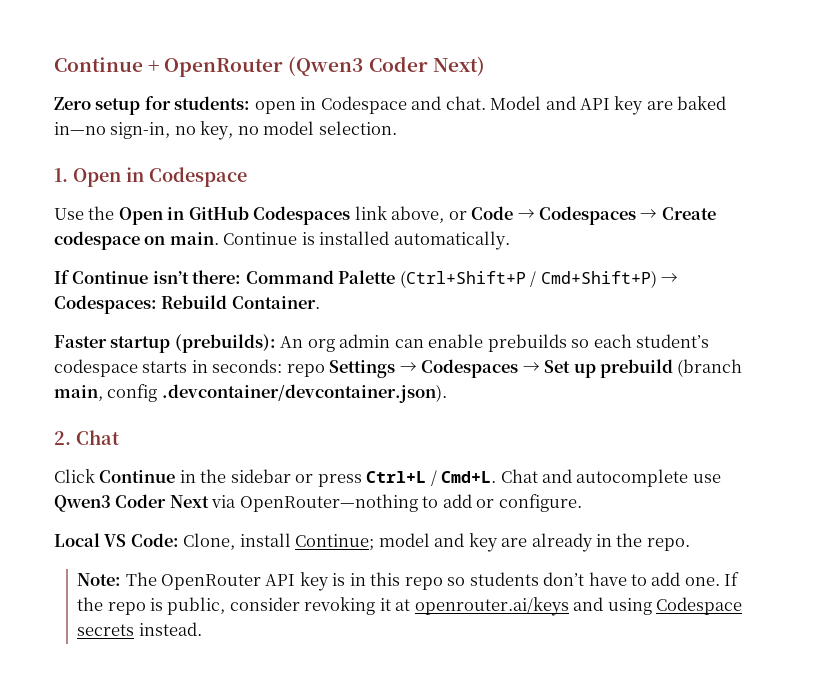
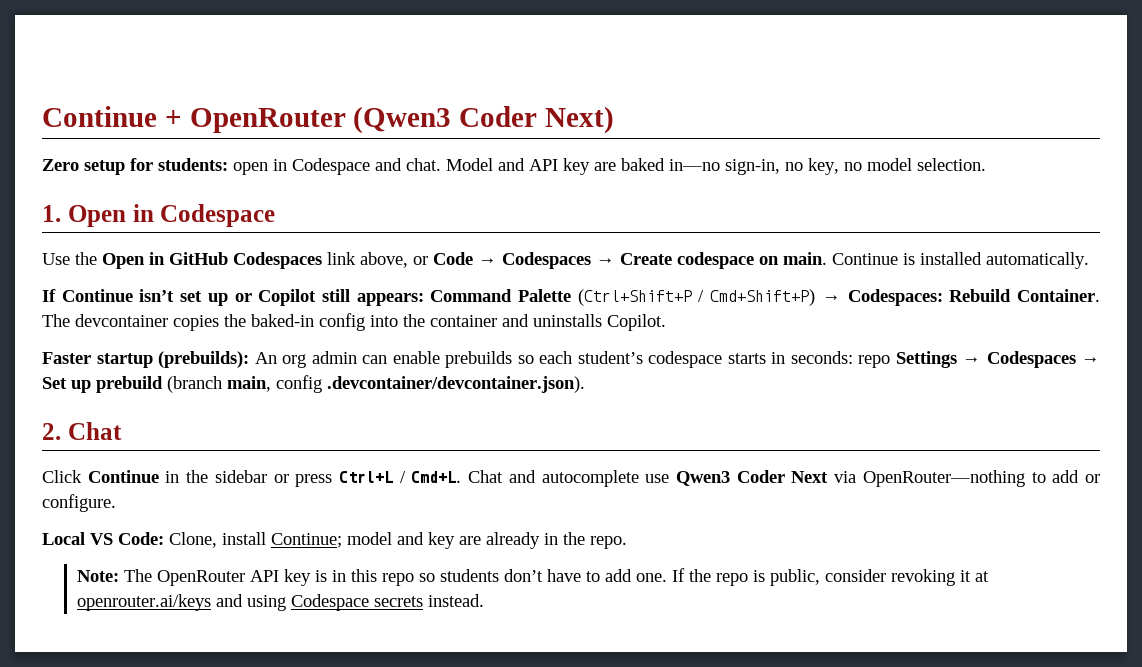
[192,270,242,284] there: -> [180,289,424,306] set up or Copilot still appears:
(320, 302) none -> [42,313,666,331] The devcontainer copies the baked-in config into the container and uninstalls Copilot.

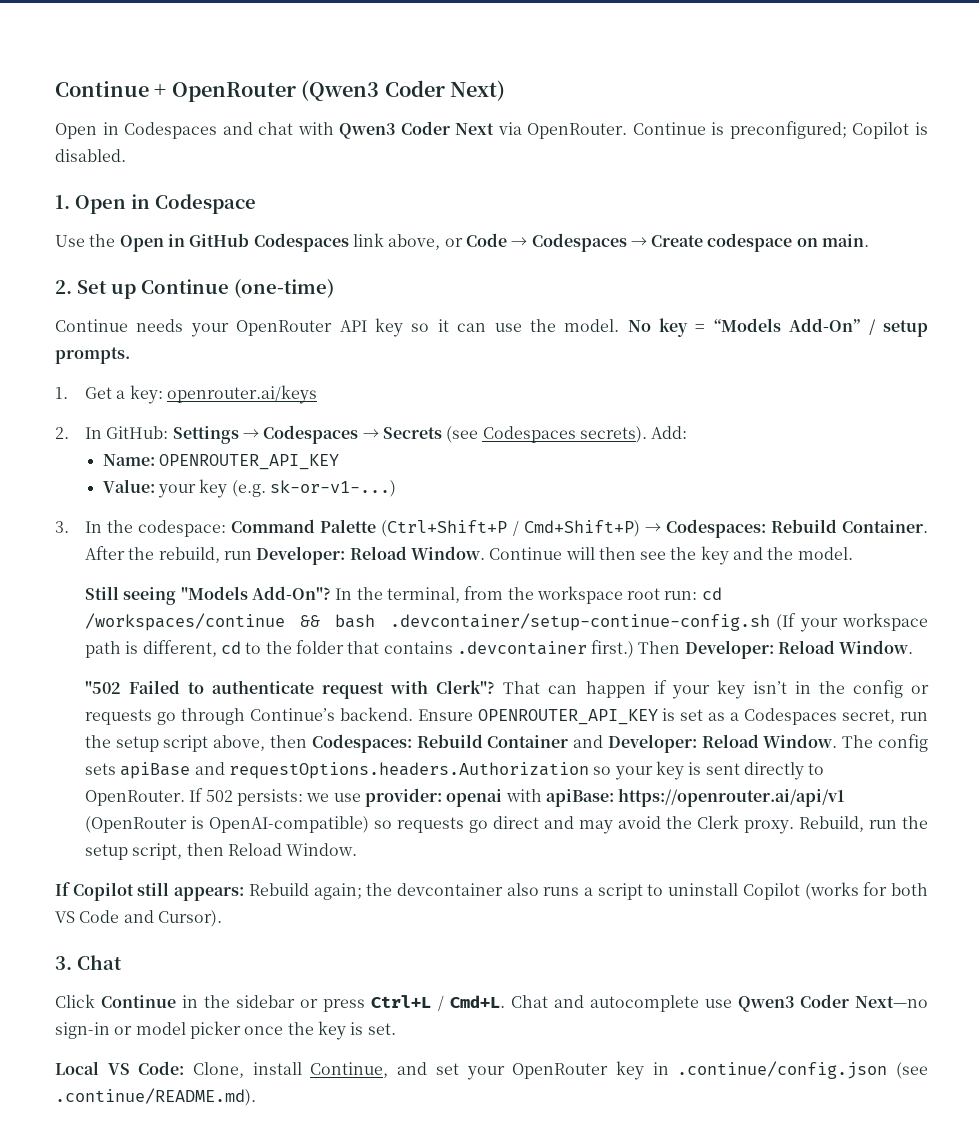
[42,158,986,175] Zero setup for students: open in Codespace and chat. Model and API key are baked in—no sign-in, no key, no model selection. -> [55,121,928,139] [55,149,126,162] Open in Codespaces and chat with Qwen3 Coder Next via OpenRouter. Continue is preconfigured; Copilot is disabled.
[832,252,1089,269] [42,289,424,306] Continue is installed automatically. // If Continue isn’t set up or Copilot still appears: -> [55,279,334,299] [55,318,929,337] [55,347,130,364] [55,385,317,404] [55,425,688,444] [102,454,339,470] [102,479,396,498] [55,520,227,537] // 2. Set up Continue (one-time) // Continue needs your OpenRouter API key so it can use the model. No key = “Models Add-On” / setup prompts. // 1. Get a key: openrouter.ai/keys // 2. In GitHub: Settings → Codespaces → Secrets (see Codespaces secrets). Add: // Name: OPENROUTER_API_KEY // Value: your key (e.g. sk-or-v1-...) // 3. In the codespace:
[42,313,666,331] [42,351,1100,368] [42,375,585,393] [42,423,61,440] The devcontainer copies the baked-in config into the container and uninstalls Copilot. // Faster startup (prebuilds): An org admin can enable prebuilds so each student’s codespace starts in seconds: repo Settings → Codespaces → Set up prebuild (branch main, config .devcontainer/devcontainer.json). // 2. -> [84,546,853,565] [84,586,722,605] [84,613,928,632] [84,640,914,659] [84,680,930,699] [84,707,929,725] [84,734,928,753] [84,761,825,780] [84,788,845,807] [84,815,928,834] [84,843,358,860] [55,882,929,901] [55,910,222,927] [55,956,72,970] After the rebuild, run Developer: Reload Window. Continue will then see the key and the model. // Still seeing "Models Add-On"? In the terminal, from the workspace root run: cd /workspaces/continue && bash .devcontainer/setup-continue-config.sh (If your workspace path is different, cd to the folder that contains .devcontainer first.) Then Developer: Reload Window. // "502 Failed to authenticate request with Clerk"? That can happen if your key isn’t in the config or requests go through Continue’s backend. Ensure OPENROUTER_API_KEY is set as a Codespaces secret, run the setup script above, then Codespaces: Rebuild Container and Developer: Reload Window. The config sets apiBase and requestOptions.headers.Authorization so your key is sent directly to OpenRouter. If 502 persists: we use provider: openai with apiBase: https://openrouter.ai/api/v1 (OpenRouter is OpenAI-compatible) so requests go direct and may avoid the Clerk proxy. Rebuild, run the setup script, then Reload Window. // If Copilot still appears: Rebuild again; the devcontainer also runs a script to uninstall Copilot (works for both VS Code and Cursor). // 3.
[791,470,1100,487] [42,494,116,512] Next via OpenRouter—nothing to add or configure. -> [855,996,928,1008] [55,1021,396,1040] Next—no sign-in or model picker once the key is set.
[271,532,627,549] [77,568,990,586] [77,594,485,611] Continue; model and key are already in the repo. // Note: The OpenRouter API key is in this repo so students don’t have to add one. If the repo is public, consider revoking it at openrouter.ai/keys and using Codespace secrets instead. -> [310,1061,929,1080] [55,1088,256,1106] Continue, and set your OpenRouter key in .continue/config.json (see .continue/README.md).

